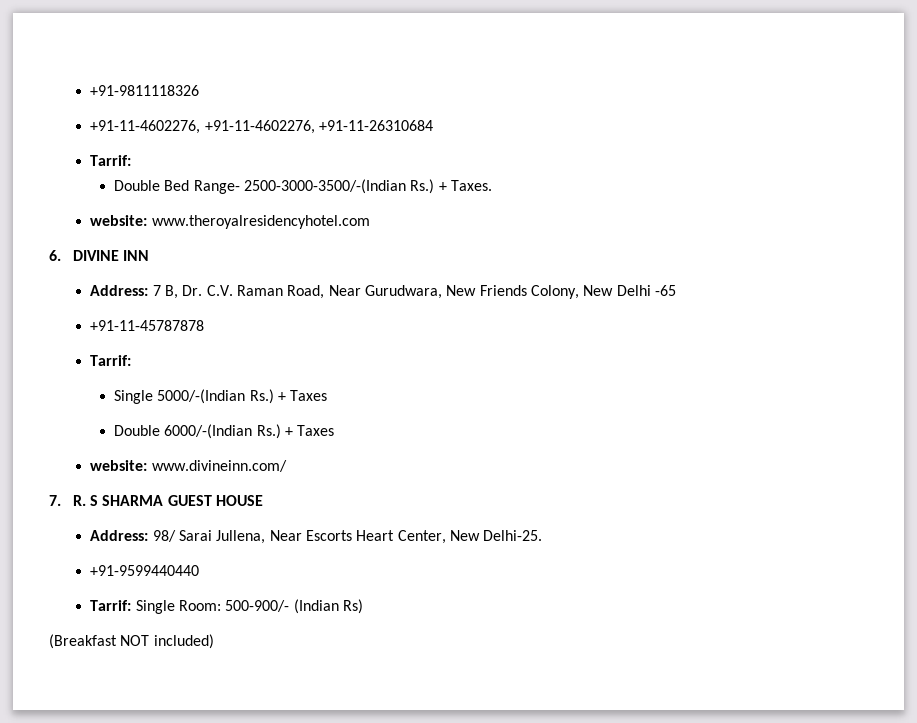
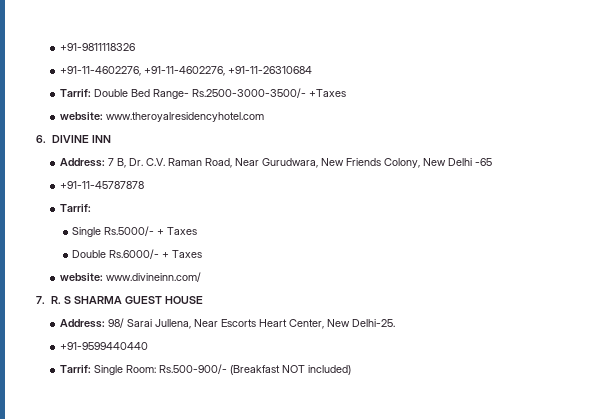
(132, 160) // -> (92, 93) none
[244,179,493,194] 2500-3000-3500/-(Indian Rs.) + Taxes. -> [192,88,347,98] Rs.2500-3000-3500/- +Taxes
[157,389,274,404] 5000/-(Indian Rs.) -> [104,226,155,236] Rs.5000/-
[164,424,281,439] 6000/-(Indian Rs.) -> [109,249,160,259] Rs.6000/-
[225,599,363,614] 500-900/- (Indian Rs) // -> [159,364,228,374] Rs.500-900/-

